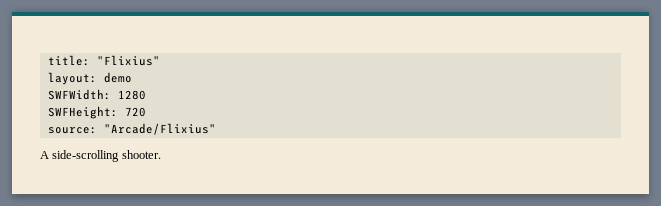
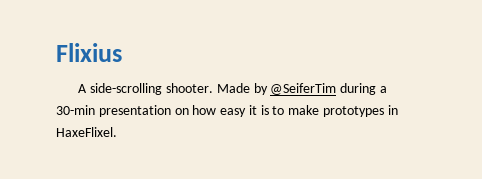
[47,55,160,66] [47,72,132,85] [47,89,146,100] [47,106,146,119] [47,123,216,135] [40,150,161,162] title: "Flixius" // layout: demo // SWFWidth: 1280 // SWFHeight: 720 // source: "Arcade/Flixius" // A side-scrolling shooter. -> [56,43,122,62] [78,83,387,95] [56,105,398,117] [56,127,117,137] Flixius // A side-scrolling shooter. Made by @SeiferTim during a 30-min presentation on how easy it is to make prototypes in HaxeFlixel.

